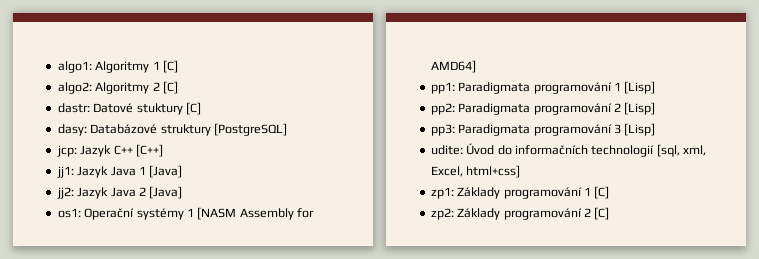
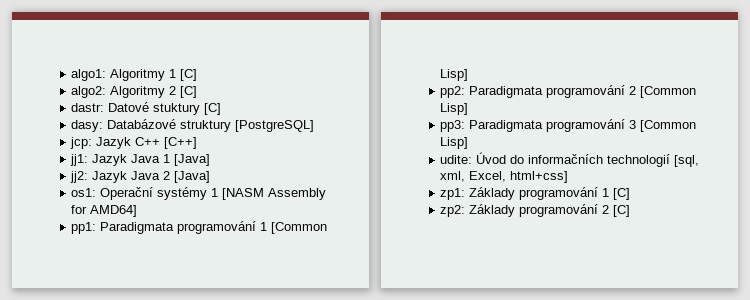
[624,81,656,94] [Lisp] -> [271,222,328,234] [440,69,469,81] [Common Lisp]
[624,102,656,115] [Lisp] -> [640,86,697,98] [440,103,469,115] [Common Lisp]
[624,123,656,136] [Lisp] -> [640,120,697,132] [440,137,469,149] [Common Lisp]

